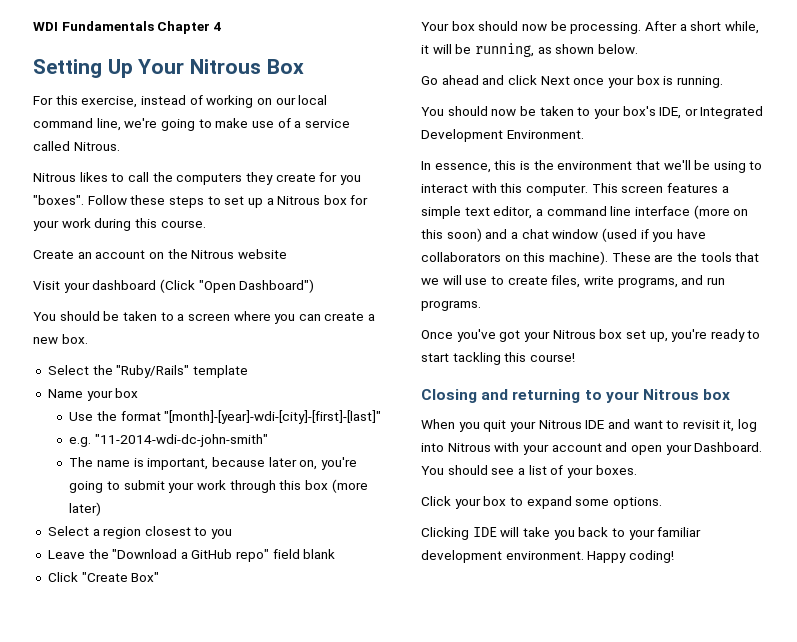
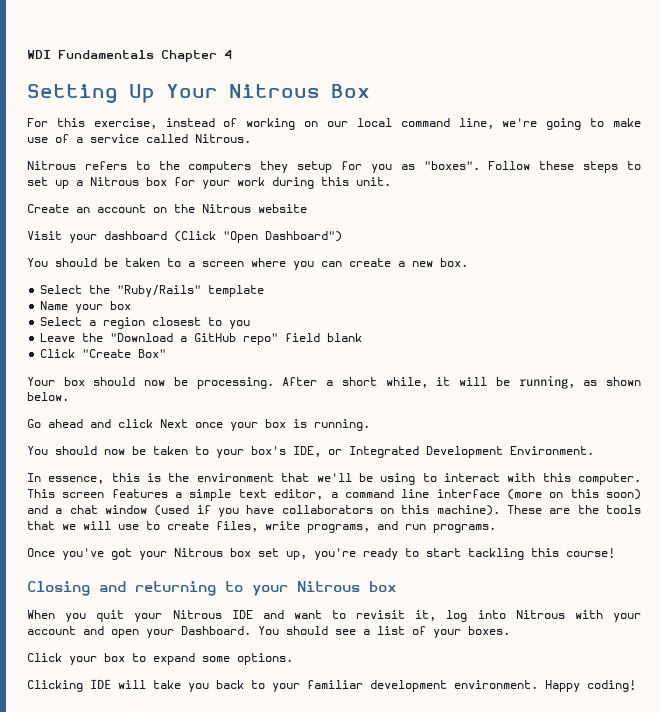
[79,172,149,182] likes to call -> [84,161,150,170] refers to
[275,173,316,182] create -> [297,161,333,173] setup
(361, 180) none -> [400,164,415,170] as
[160,220,206,228] course. -> [356,177,391,186] unit.
[69,410,382,424] [69,434,269,447] [69,457,357,470] [69,479,368,493] [69,502,102,516] // Use the format "[month]-[year]-wdi-[city]-[first]-[last]" // e.g. "11-2014-wdi-dc-john-smith" // The name is important, because later on, you're going to submit your work through this box (more later) -> (132, 305) none

